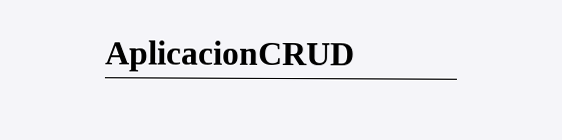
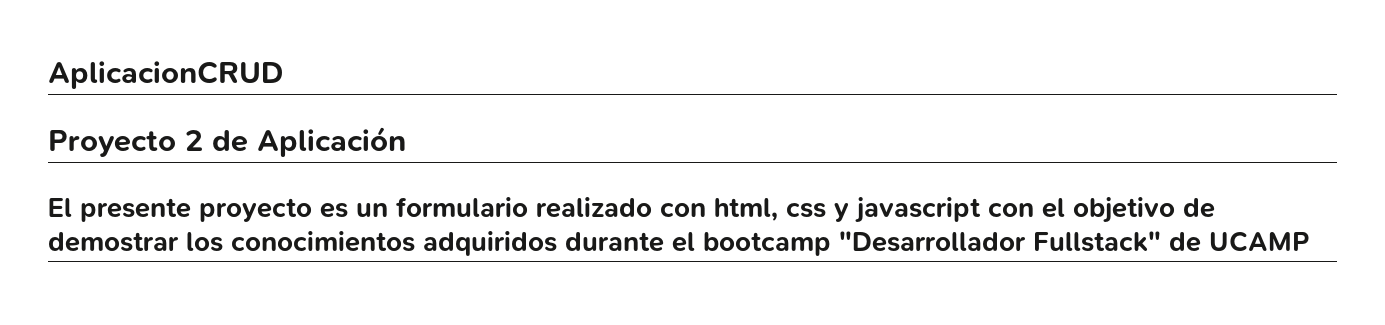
(355, 56) none -> [48,126,406,157] [48,197,1215,223] [48,231,1309,256] // Proyecto 2 de Aplicación // El presente proyecto es un formulario realizado con html, css y javascript con el objetivo de demostrar los conocimientos adquiridos durante el bootcamp "Desarrollador Fullstack" de UCAMP

